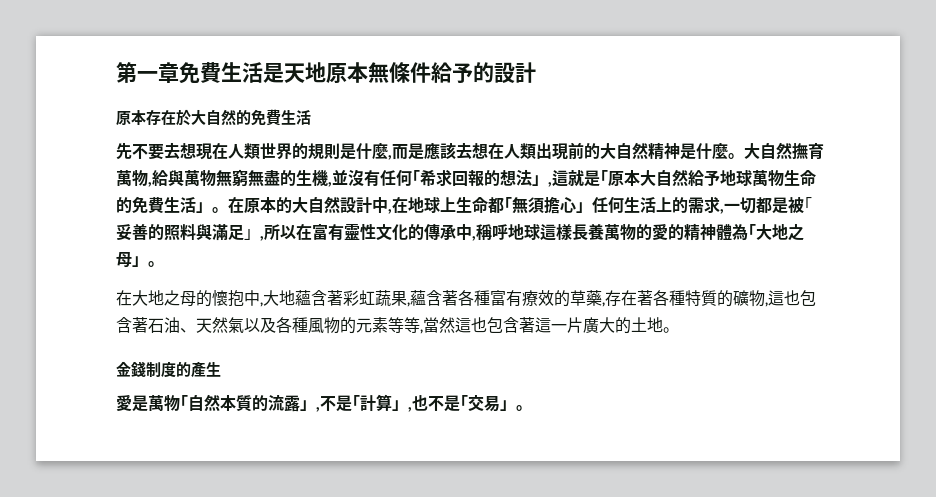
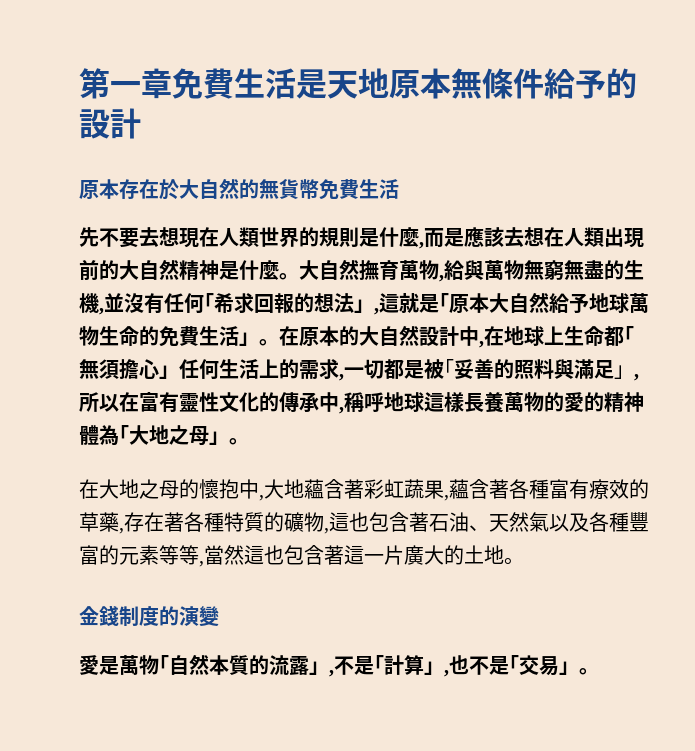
(251, 117) none -> [259,178,319,199] 無貨幣
[308,317,340,334] 風物 -> [629,512,649,532] [79,545,99,565] 豐富
[191,361,221,378] 產生 -> [179,606,219,627] 演變

